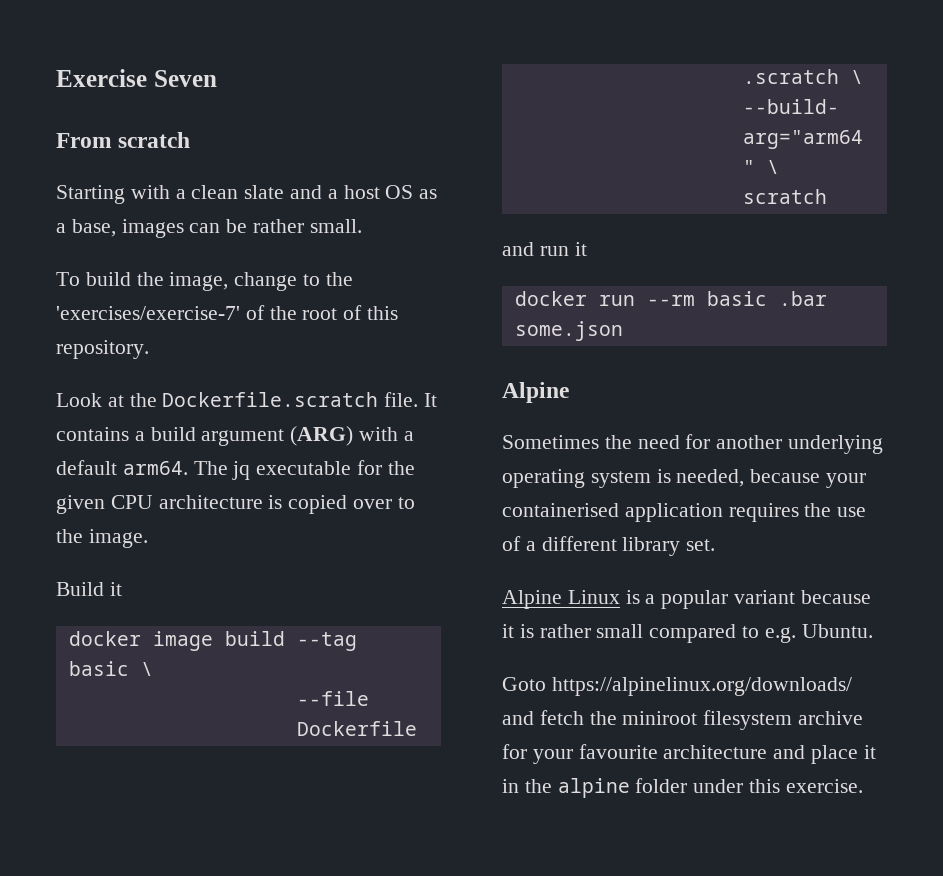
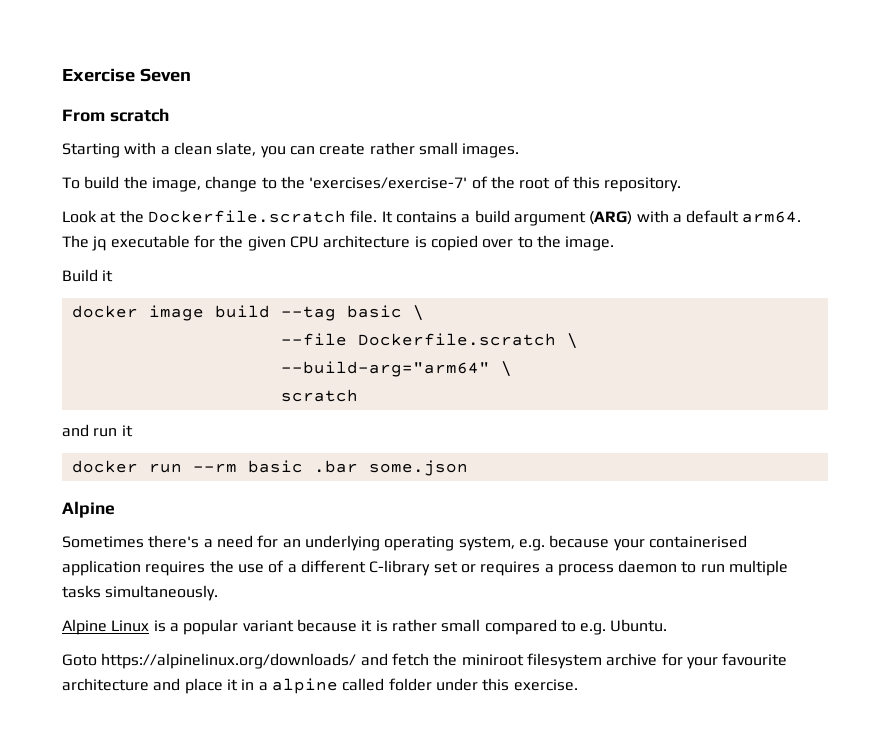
[244,185,438,199] [56,219,362,238] slate and a host OS as a base, images can be rather small. -> [216,142,520,158] slate, you can create rather small images.
[604,435,632,449] the -> [148,535,213,548] there's a
[716,435,783,449] another -> [282,539,301,548] an
[590,469,745,488] system is needed, -> [458,536,545,551] system, e.g.
[622,537,716,556] library set. -> [369,560,789,576] [62,585,219,601] C-library set or requires a process daemon to run multiple tasks simultaneously.
[524,778,630,798] the alpine -> [258,678,385,694] a alpine called

